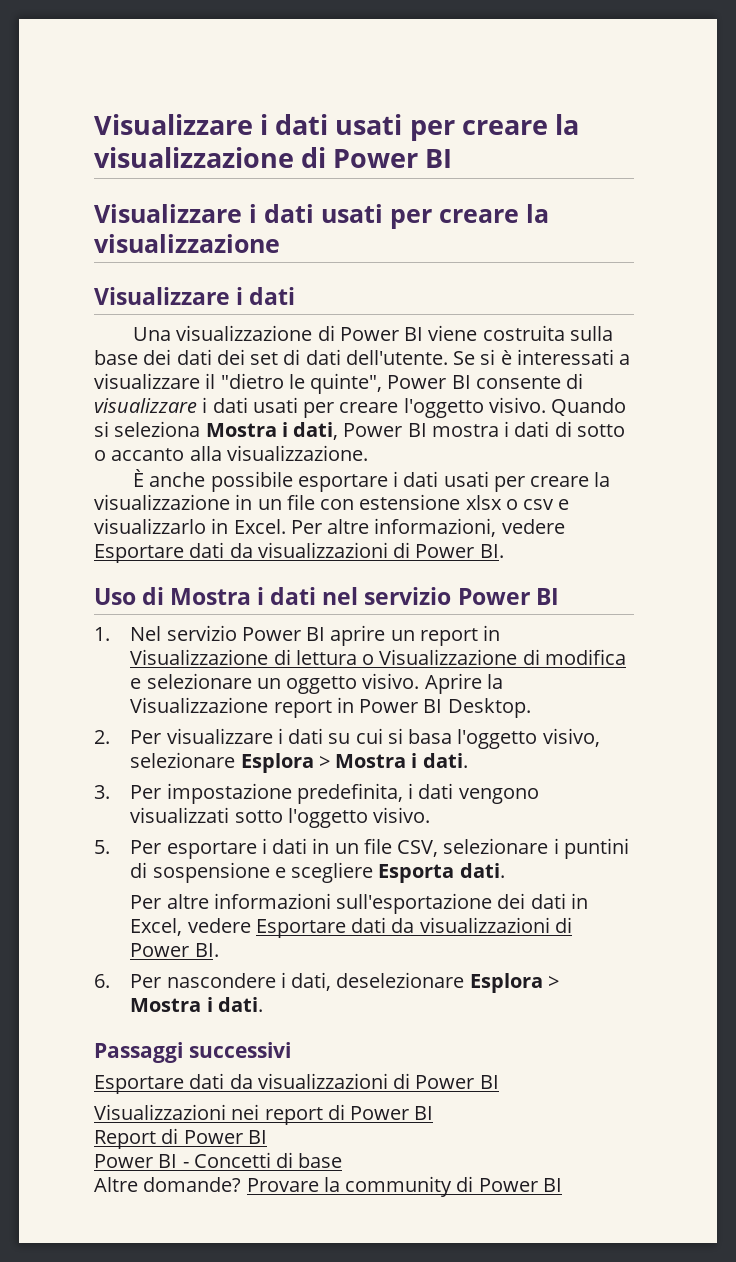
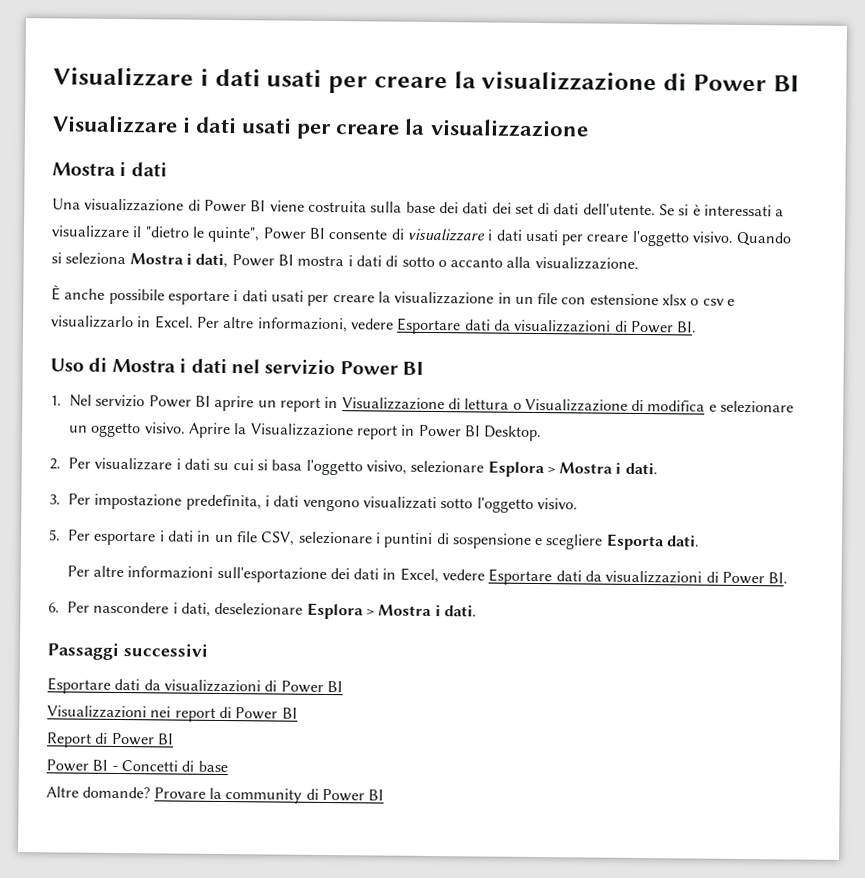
[94,287,230,305] Visualizzare -> [52,162,116,176] Mostra

